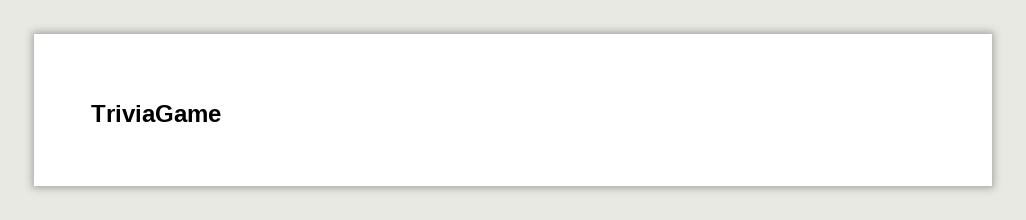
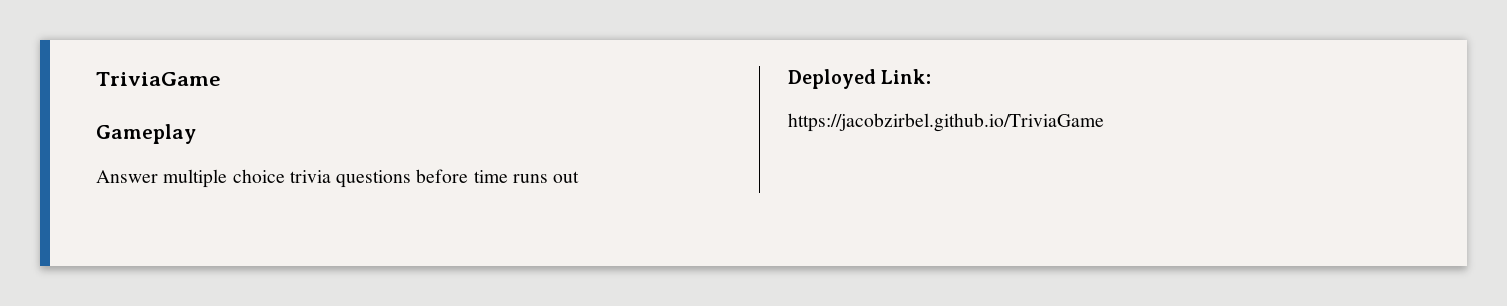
(221, 113) none -> [96,124,196,144] [96,169,580,188] [788,69,932,89] [788,113,1104,132] // Gameplay // Answer multiple choice trivia questions before time runs out // Deployed Link: // https://jacobzirbel.github.io/TriviaGame

